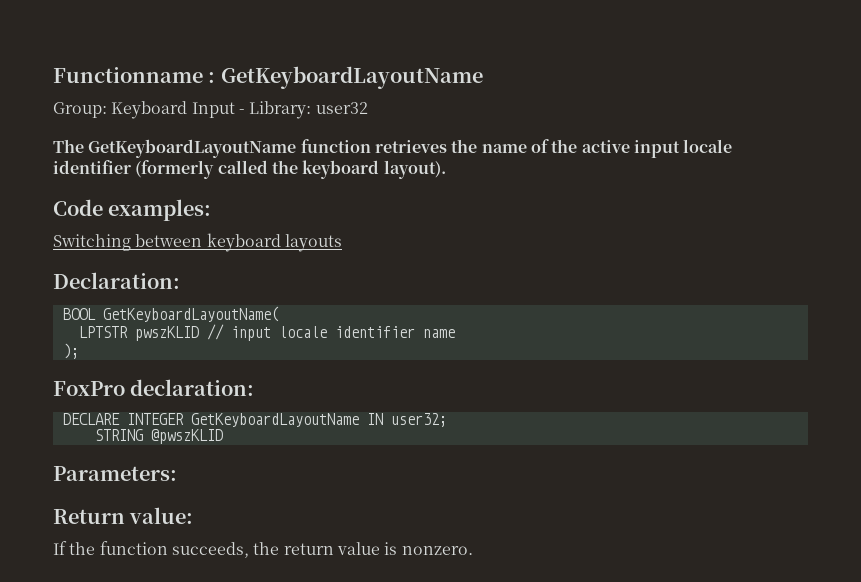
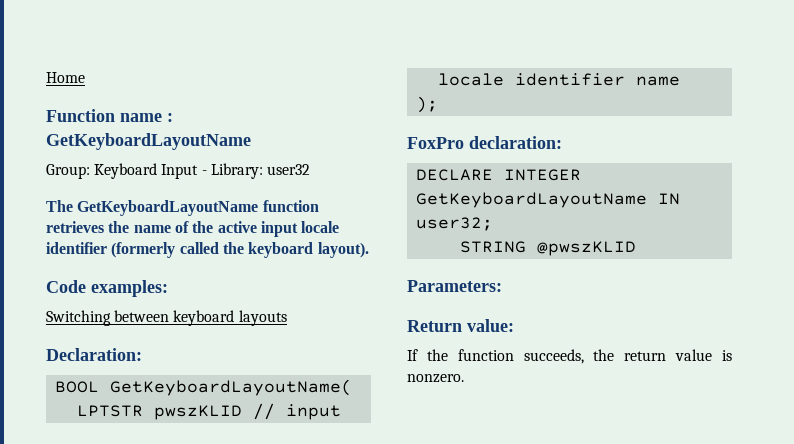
[53,67,203,83] Functionname -> [46,72,85,83] [46,109,162,122] Home // Function name

